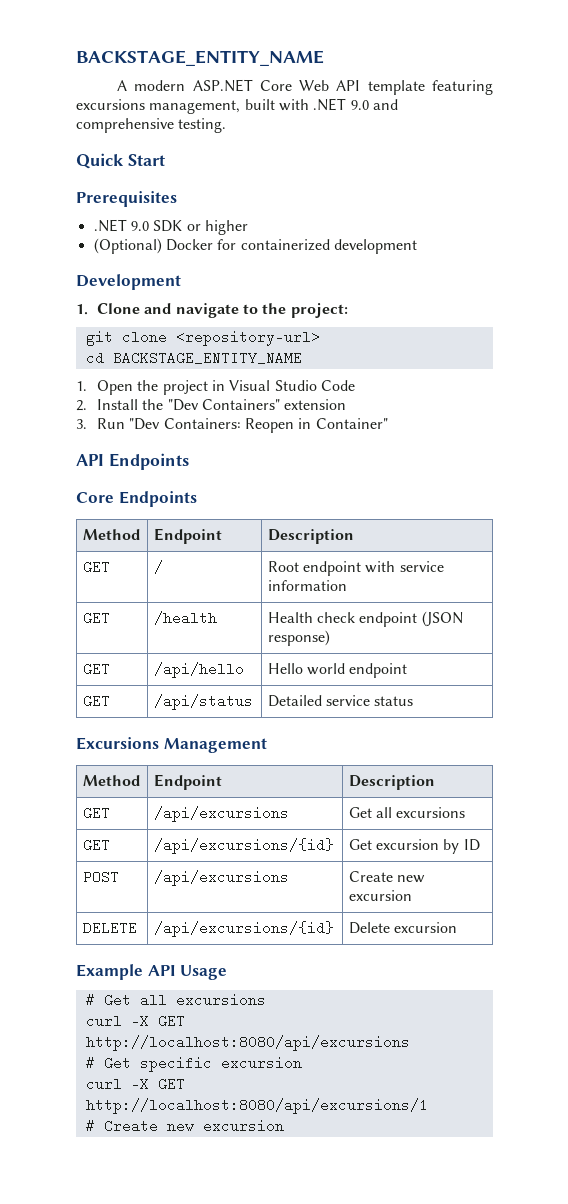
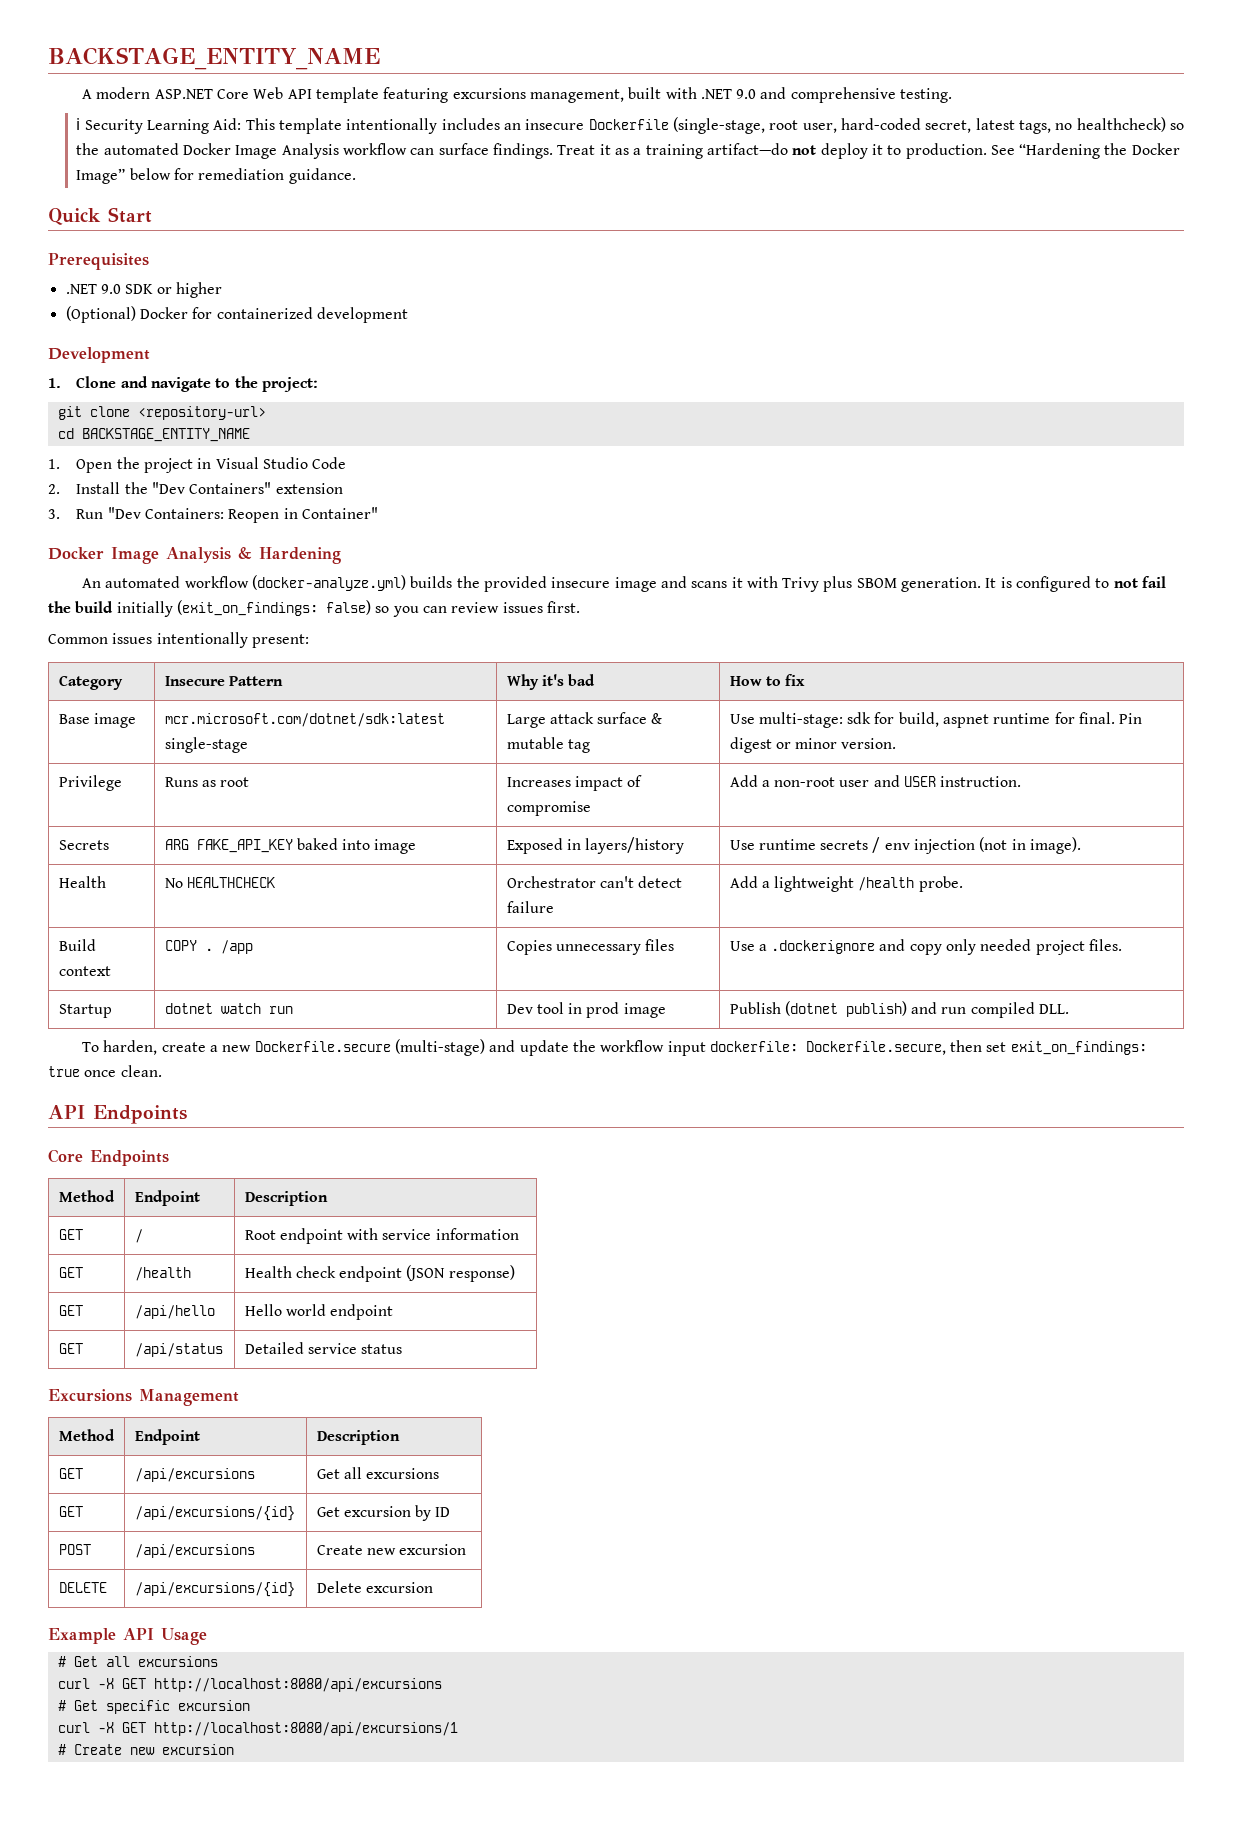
(227, 125) none -> [76,117,1184,134] [76,143,1180,159] [76,168,356,184] // ℹ Security Learning Aid: This template intentionally includes an insecure Dockerfile (single-stage, root user, hard‑coded secret, latest tags, no healthcheck) so the automated Docker Image Analysis workflow can surface findings. Treat it as a training artifact—do not deploy it to production. See “Hardening the Docker Image” below for remediation guidance.
(388, 423) none -> [48,547,341,564] [81,575,1167,592] [48,600,580,617] [48,632,309,648] [58,675,123,690] [164,676,283,686] [506,674,596,690] [729,674,806,686] [58,713,136,728] [164,713,445,727] [164,737,248,753] [506,712,663,728] [506,737,590,753] [729,712,1143,728] [729,737,897,753] [58,775,122,791] [164,777,250,787] [506,775,643,791] [506,801,591,816] [729,775,1022,787] [58,840,109,850] [164,838,417,854] [506,837,685,854] [729,837,1082,854] [58,876,106,888] [164,877,275,888] [506,876,683,888] [506,901,554,913] [729,876,963,892] [58,939,96,951] [58,966,111,976] [164,940,253,954] [506,939,675,955] [729,939,1123,955] [58,1004,112,1018] [164,1003,293,1014] [506,1002,666,1018] [729,1001,1070,1018] [81,1039,1147,1056] [48,1065,162,1077] // Docker Image Analysis & Hardening // An automated workflow (docker-analyze.yml) builds the provided insecure image and scans it with Trivy plus SBOM generation. It is configured to not fail the build initially (exit_on_findings: false) so you can review issues first. // Common issues intentionally present: // Category | Insecure Pattern | Why it's bad | How to fix // Base image | mcr.microsoft.com/dotnet/sdk:latest single-stage | Large attack surface & mutable tag | Use multi-stage: sdk for build, aspnet runtime for final. Pin digest or minor version. // Privilege | Runs as root | Increases impact of compromise | Add a non-root user and USER instruction. // Secrets | ARG FAKE_API_KEY baked into image | Exposed in layers/history | Use runtime secrets / env injection (not in image). // Health | No HEALTHCHECK | Orchestrator can't detect failure | Add a lightweight /health probe. // Build context | COPY . /app | Copies unnecessary files | Use a .dockerignore and copy only needed project files. // Startup | dotnet watch run | Dev tool in prod image | Publish (dotnet publish) and run compiled DLL. // To harden, create a new Dockerfile.secure (multi-stage) and update the workflow input dockerfile: Dockerfile.secure, then set exit_on_findings: true once clean.

